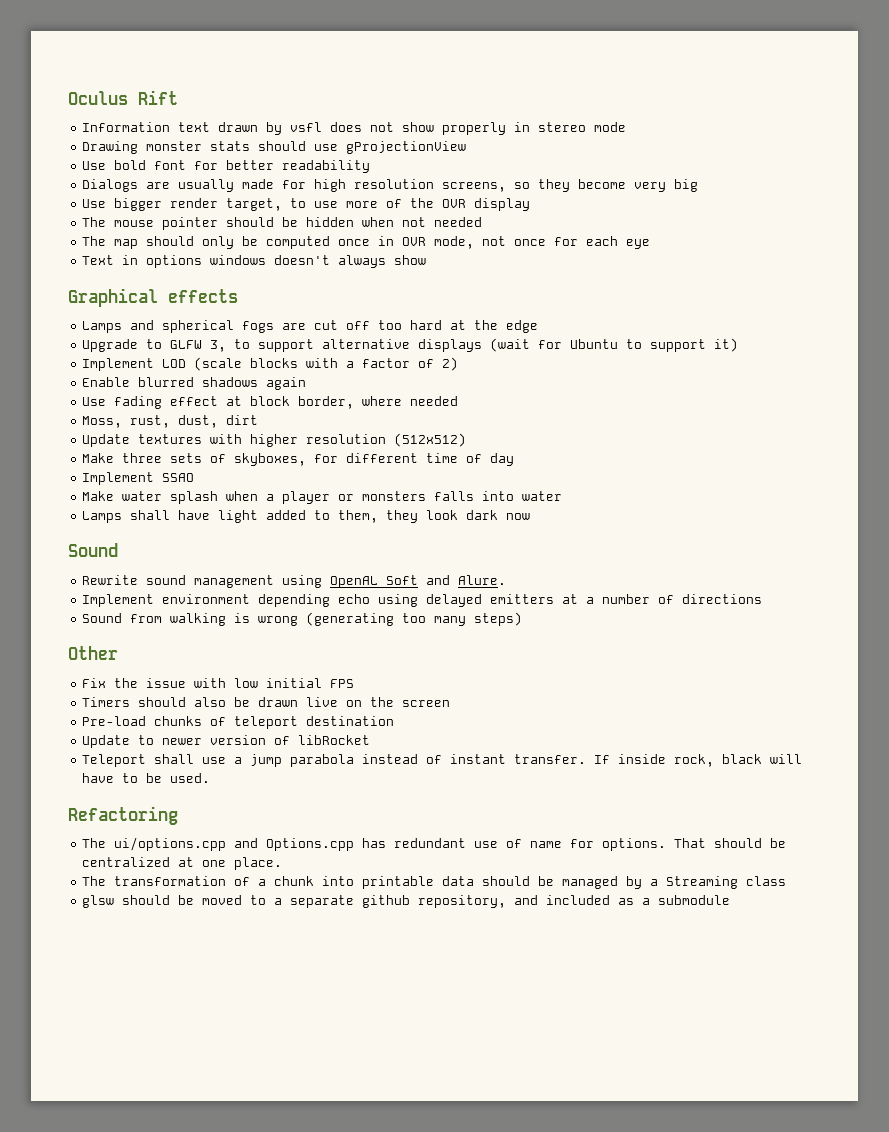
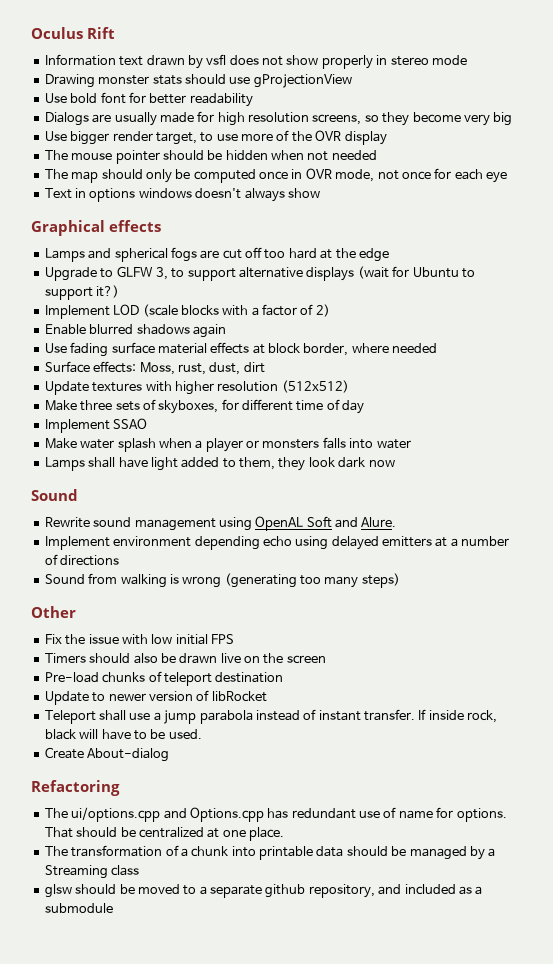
[714,338,739,352] it) -> [96,285,120,298] it?)
[170,396,219,406] effect -> [111,342,250,354] surface material effects
(459, 401) none -> [44,361,137,373] Surface effects:
(211, 778) none -> [44,747,170,762] // Create About-dialog

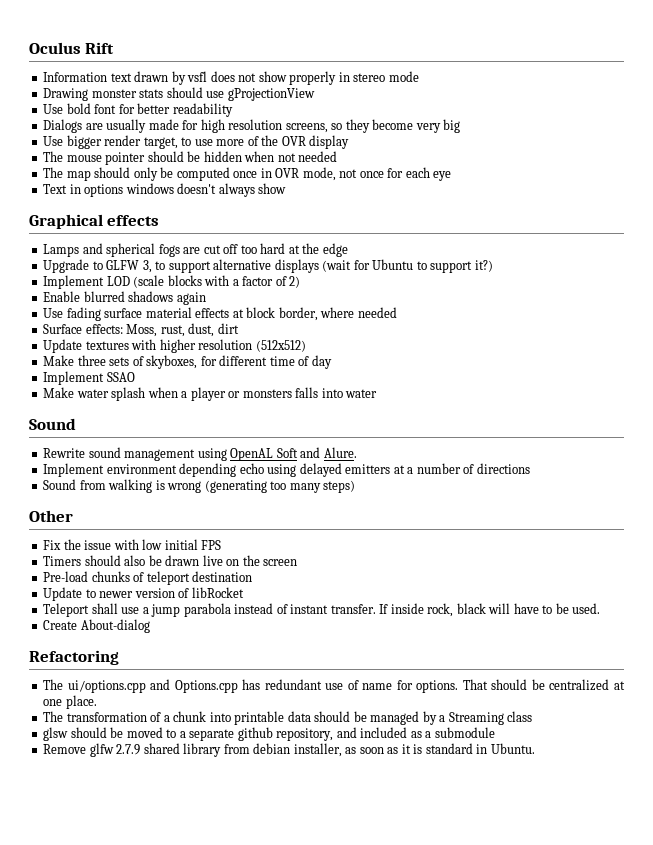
[44,457,395,471] // Lamps shall have light added to them, they look dark now -> (378, 393) none
(113, 908) none -> [43,743,535,757] // Remove glfw 2.7.9 shared library from debian installer, as soon as it is standard in Ubuntu.

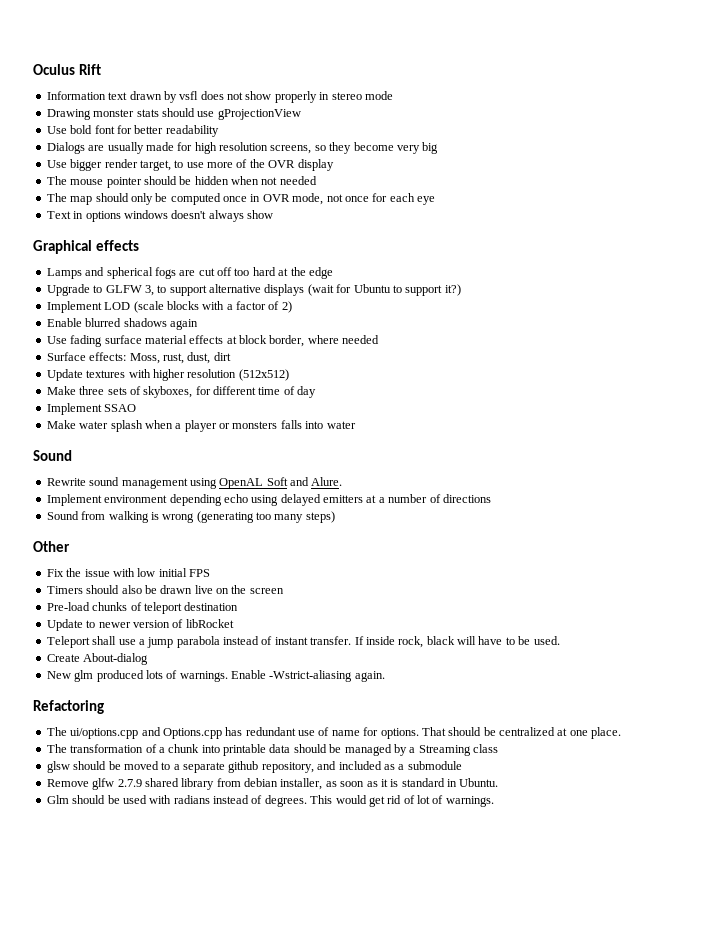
(150, 626) none -> [46,670,385,682] // New glm produced lots of warnings. Enable -Wstrict-aliasing again.
(535, 748) none -> [46,795,494,807] // Glm should be used with radians instead of degrees. This would get rid of lot of warnings.

